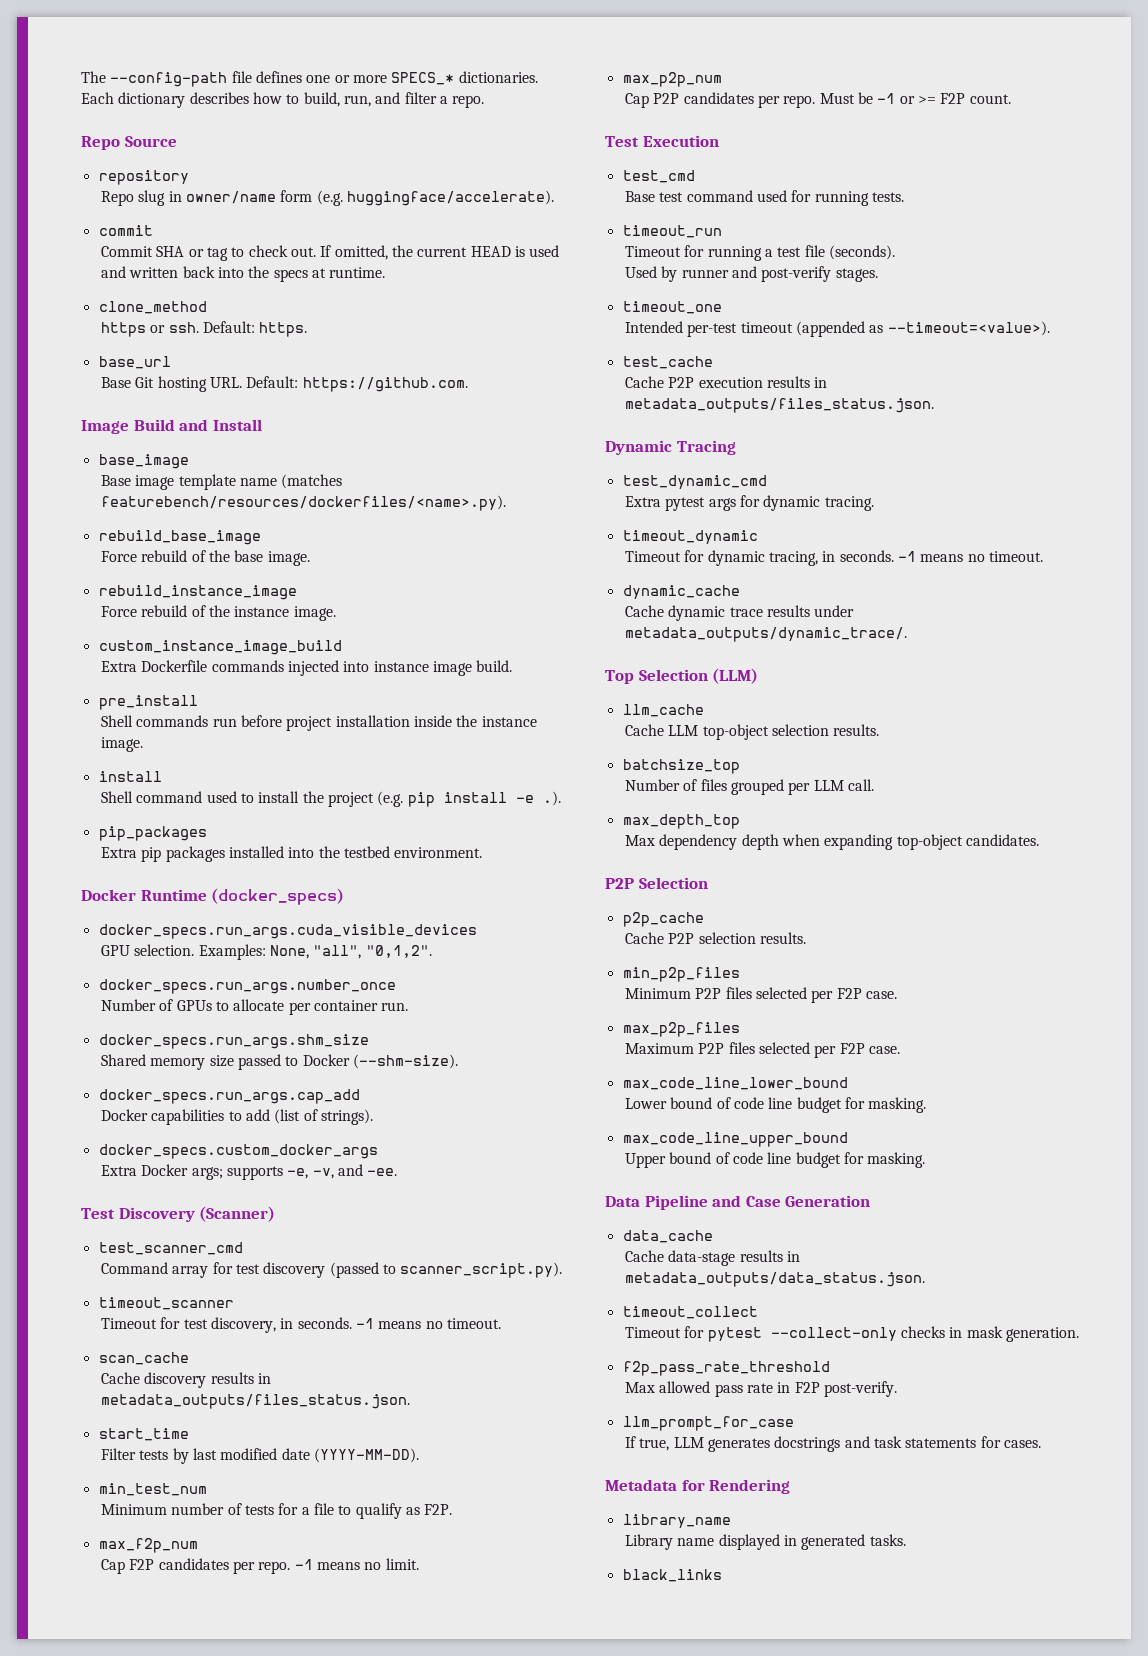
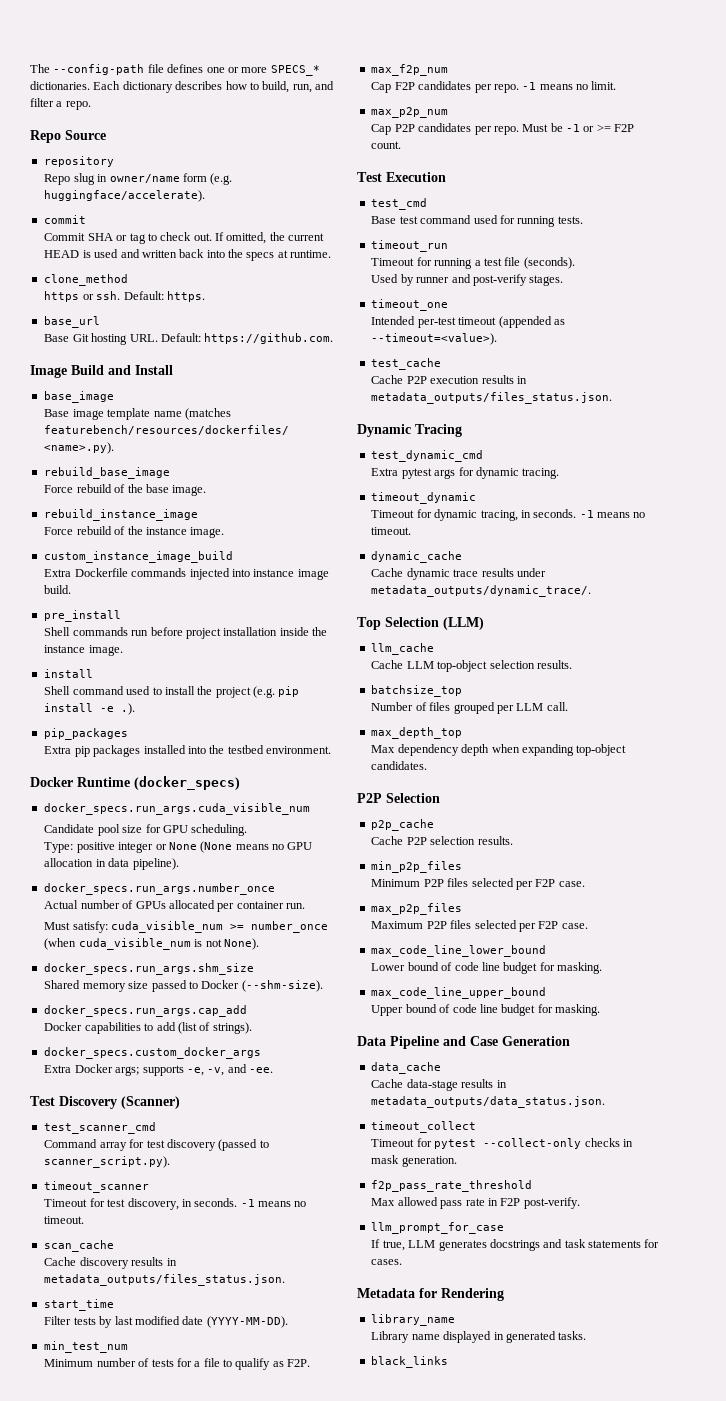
[98,924,477,939] [101,944,432,960] [98,979,396,994] [101,999,409,1015] docker_specs.run_args.cuda_visible_devices // GPU selection. Examples: None, "all", "0,1,2". // docker_specs.run_args.number_once // Number of GPUs to allocate per container run. -> [43,803,310,815] [44,824,248,836] [44,841,313,853] [44,858,179,870] [43,883,275,895] [44,900,306,912] [44,921,329,933] [44,938,259,950] docker_specs.run_args.cuda_visible_num // Candidate pool size for GPU scheduling. // Type: positive integer or None (None means no GPU allocation in data pipeline). // docker_specs.run_args.number_once // Actual number of GPUs allocated per container run. // Must satisfy: cuda_visible_num >= number_once (when cuda_visible_num is not None).

